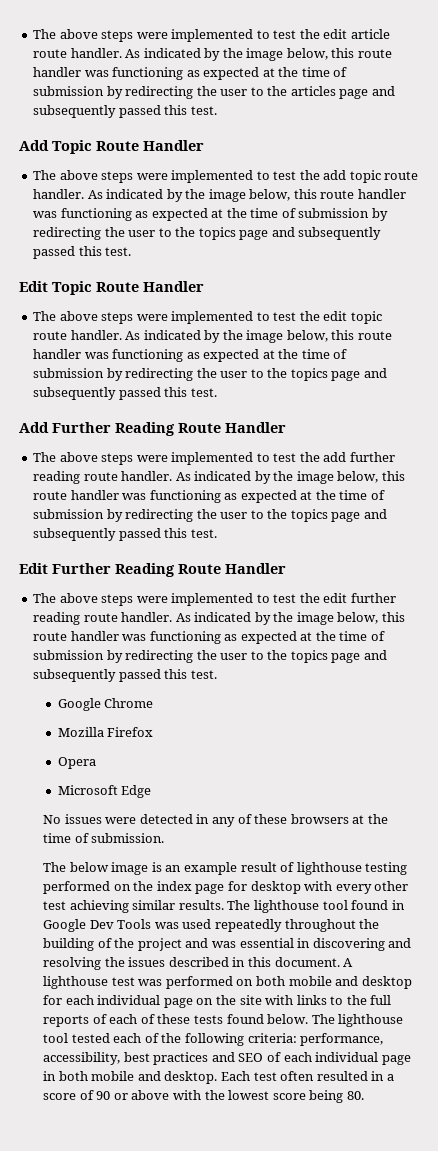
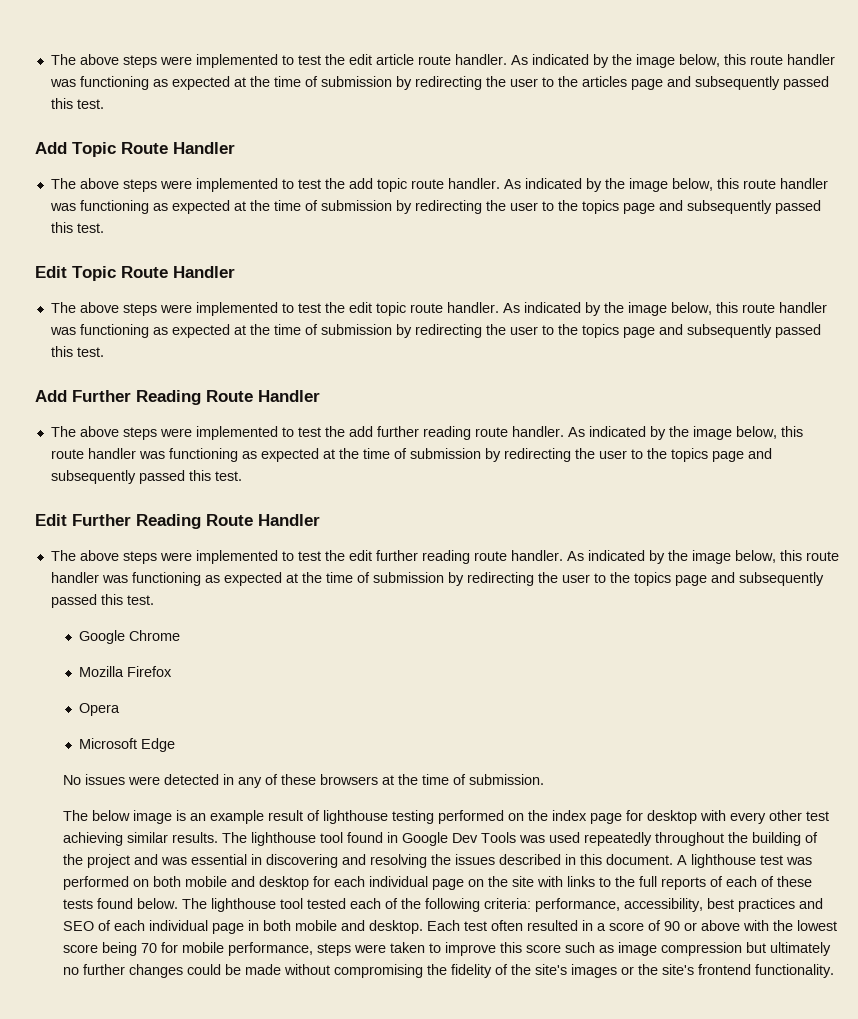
[346,1091,364,1100] 80. -> [140,942,831,956] [62,964,834,978] 70 for mobile performance, steps were taken to improve this score such as image compression but ultimately no further changes could be made without compromising the fidelity of the site's images or the site's frontend functionality.

